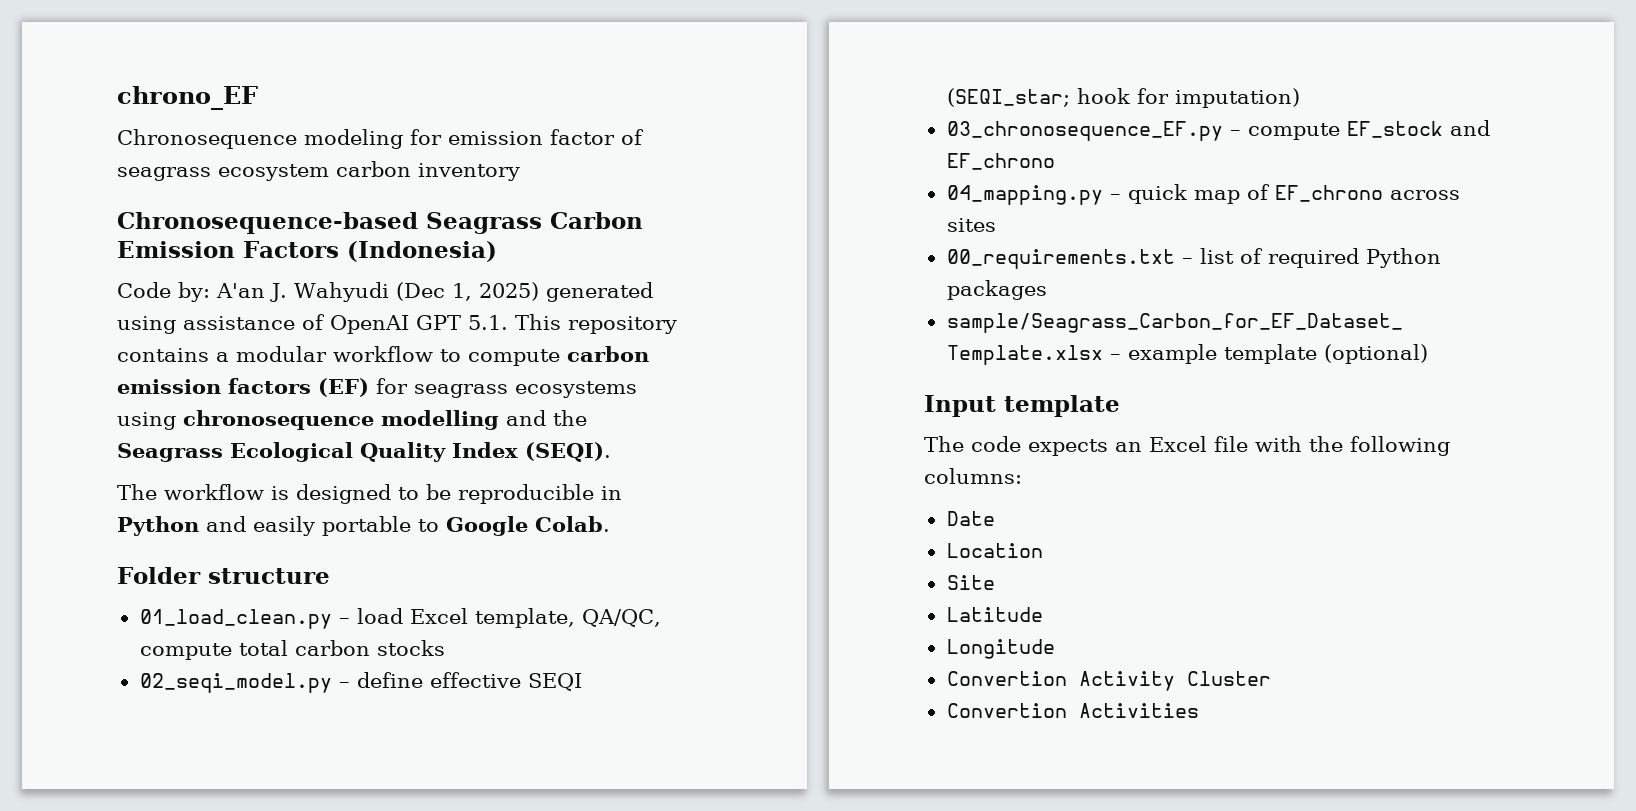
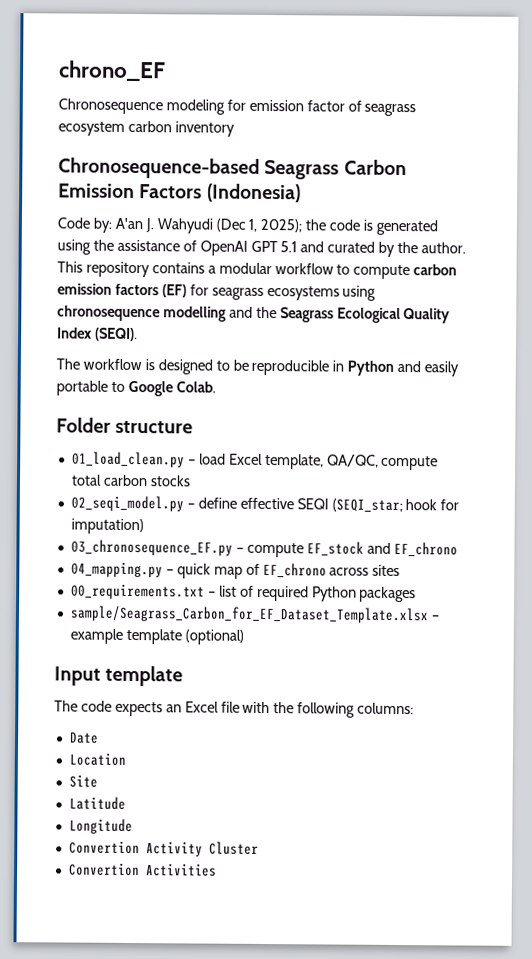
[478,282,539,301] 2025) -> [260,218,374,233] 2025); the code is
(176, 325) none -> [92,239,114,251] the
[468,315,508,330] 5.1. -> [280,241,467,257] 5.1 and curated by the author.

